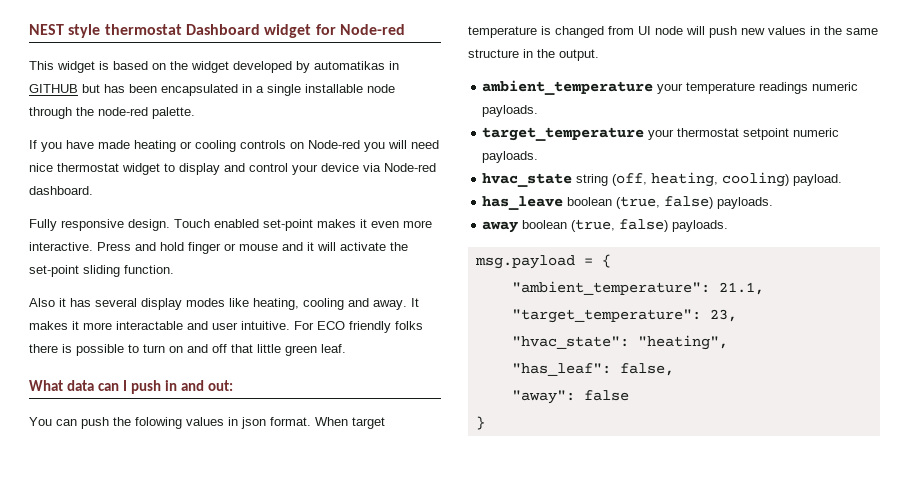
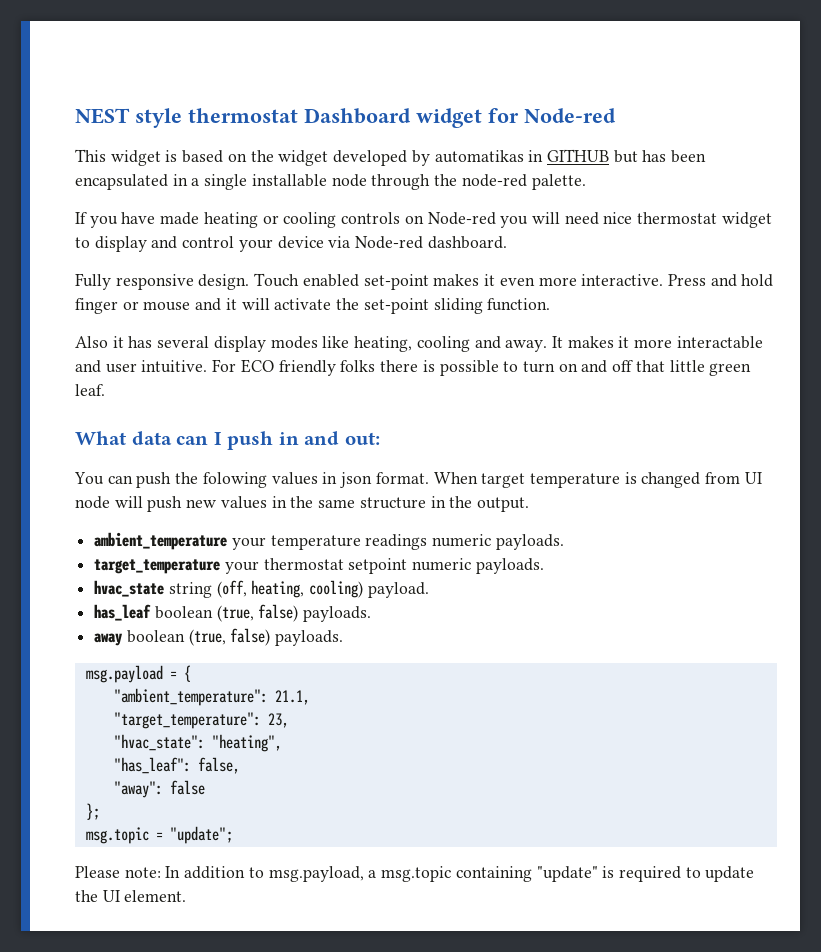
[482,196,564,210] has_leave -> [94,604,152,621] has_leaf
[475,416,485,430] } -> [85,803,100,820] [85,826,233,844] [75,866,755,882] [75,890,187,902] }; // msg.topic = "update"; // Please note: In addition to msg.payload, a msg.topic containing "update" is required to update the UI element.

